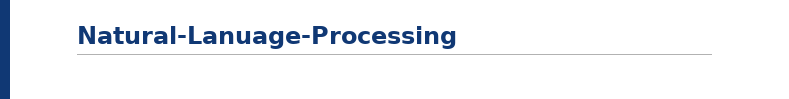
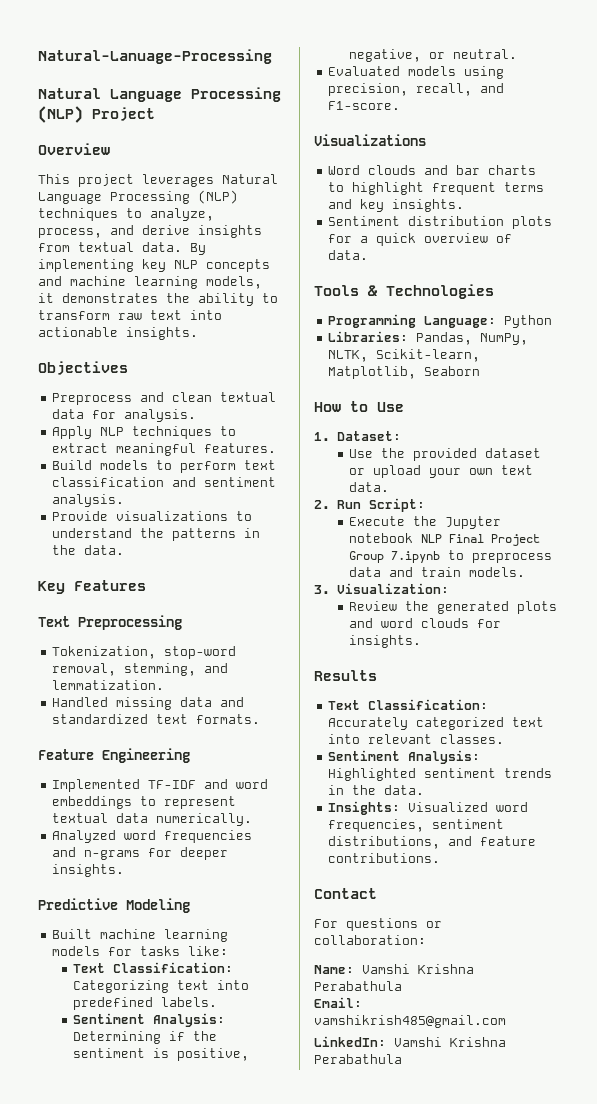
(457, 37) none -> [38,87,281,102] [38,106,155,123] [38,143,110,155] [38,174,278,187] [38,190,238,204] [38,208,214,221] [38,225,262,238] [38,242,206,255] [38,259,270,272] [38,276,262,289] [38,293,278,306] [38,310,222,320] [38,327,198,340] [38,361,128,375] [52,392,277,405] [52,409,197,422] [52,426,237,439] [52,443,277,456] [52,460,277,473] [52,477,277,487] [52,494,125,507] [52,511,253,521] [52,528,261,541] [52,545,125,555] [38,580,146,594] [38,615,182,630] [52,646,237,659] [52,663,229,676] [52,680,165,690] [52,697,245,710] [52,714,261,724] [38,748,190,763] [52,779,269,792] [52,796,237,809] [52,813,253,826] [52,830,253,843] [52,847,229,860] [52,864,125,877] [38,898,190,913] [52,929,229,942] [52,946,229,956] [73,962,234,973] [73,980,250,993] [73,997,218,1010] [73,1013,226,1027] [73,1031,218,1044] [73,1048,250,1061] [349,49,518,62] [328,66,505,79] [328,83,505,96] [328,101,401,110] [314,134,426,146] [328,165,537,175] [328,182,545,195] [328,199,465,212] [328,216,553,229] [328,233,513,246] [328,250,369,260] [314,284,494,299] [328,314,553,328] [328,331,529,345] [328,349,481,362] [328,366,481,379] [314,401,404,412] [314,431,401,441] [349,448,542,461] [349,465,534,478] [349,482,390,492] [314,498,425,512] [349,516,502,529] [349,533,541,546] [349,550,553,563] [349,567,526,577] [314,583,449,594] [349,601,558,614] [349,618,502,628] [349,635,422,648] [314,670,377,681] [328,699,489,710] [328,717,545,730] [328,734,505,744] [328,750,481,764] [328,768,553,781] [328,785,425,795] [328,801,529,815] [328,819,505,832] [328,836,537,849] [328,853,441,863] [314,888,377,899] [314,918,442,931] [314,935,426,945] [314,964,474,974] [314,981,402,991] [314,997,362,1008] [314,1015,506,1028] [314,1036,506,1047] [314,1054,402,1064] // Natural Language Processing (NLP) Project // Overview // This project leverages Natural Language Processing (NLP) techniques to analyze, process, and derive insights from textual data. By implementing key NLP concepts and machine learning models, it demonstrates the ability to transform raw text into actionable insights. // Objectives // Preprocess and clean textual data for analysis. // Apply NLP techniques to extract meaningful features. // Build models to perform text classification and sentiment analysis. // Provide visualizations to understand the patterns in the data. // Key Features // Text Preprocessing // Tokenization, stop-word removal, stemming, and lemmatization. // Handled missing data and standardized text formats. // Feature Engineering // Implemented TF-IDF and word embeddings to represent textual data numerically. // Analyzed word frequencies and n-grams for deeper insights. // Predictive Modeling // Built machine learning models for tasks like: // Text Classification: Categorizing text into predefined labels. // Sentiment Analysis: Determining if the sentiment is positive, negative, or neutral. // Evaluated models using precision, recall, and F1-score. // Visualizations // Word clouds and bar charts to highlight frequent terms and key insights. // Sentiment distribution plots for a quick overview of data. // Tools & Technologies // Programming Language: Python // Libraries: Pandas, NumPy, NLTK, Scikit-learn, Matplotlib, Seaborn // How to Use // 1. Dataset: // Use the provided dataset or upload your own text data. // 2. Run Script: // Execute the Jupyter notebook NLP Final Project Group 7.ipynb to preprocess data and train models. // 3. Visualization: // Review the generated plots and word clouds for insights. // Results // Text Classification: Accurately categorized text into relevant classes. // Sentiment Analysis: Highlighted sentiment trends in the data. // Insights: Visualized word frequencies, sentiment distributions, and feature contributions. // Contact // For questions or collaboration: // Name: Vamshi Krishna Perabathula // Email: vamshikrish485@gmail.com // LinkedIn: Vamshi Krishna Perabathula

